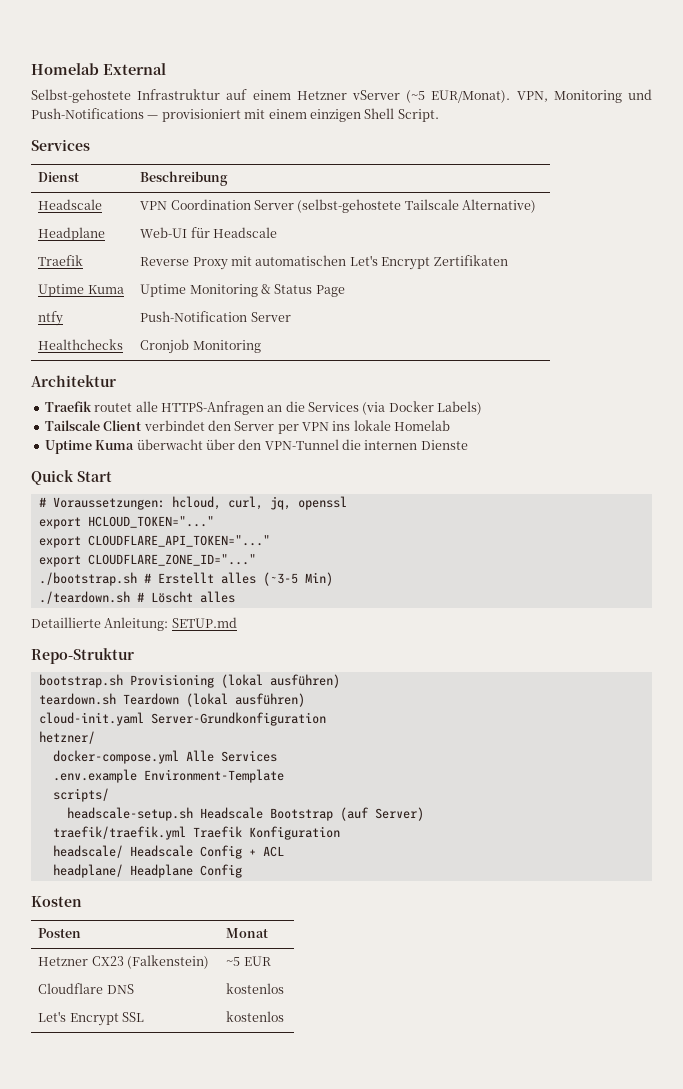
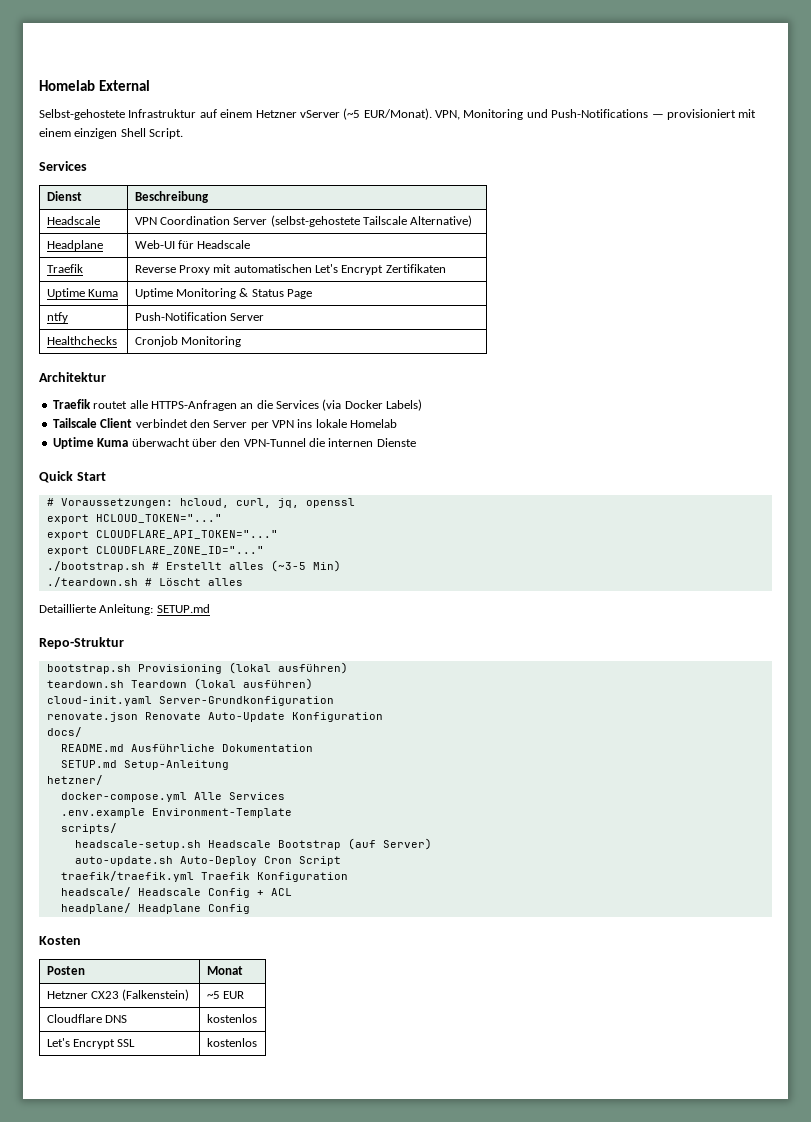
(326, 719) none -> [46,712,383,722] [46,727,82,737] [60,744,313,752] [60,760,229,770] // renovate.json Renovate Auto-Update Konfiguration // docs/ // README.md Ausführliche Dokumentation // SETUP.md Setup-Anleitung
(424, 814) none -> [74,856,341,866] // auto-update.sh Auto-Deploy Cron Script

